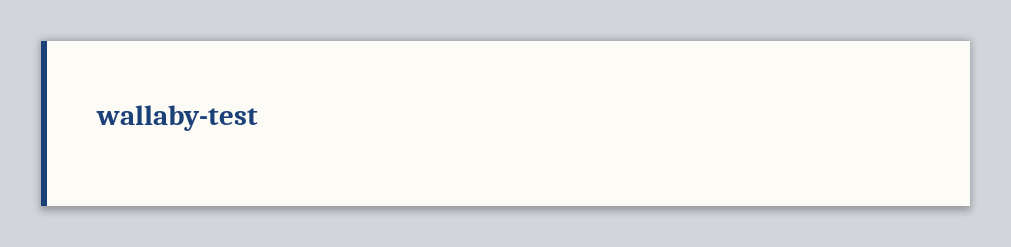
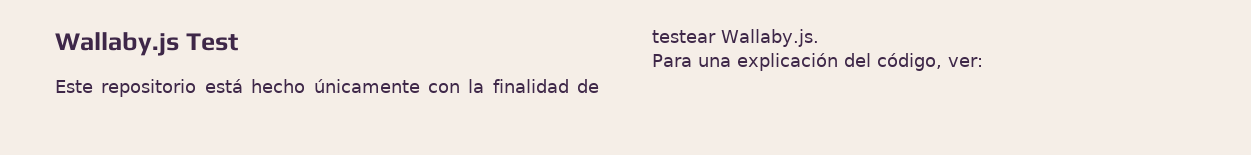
[96,105,258,131] wallaby-test -> [55,32,238,56] [55,79,599,97] [652,29,819,47] [652,53,983,71] Wallaby.js Test // Este repositorio está hecho únicamente con la finalidad de testear Wallaby.js. // Para una explicación del código, ver:

